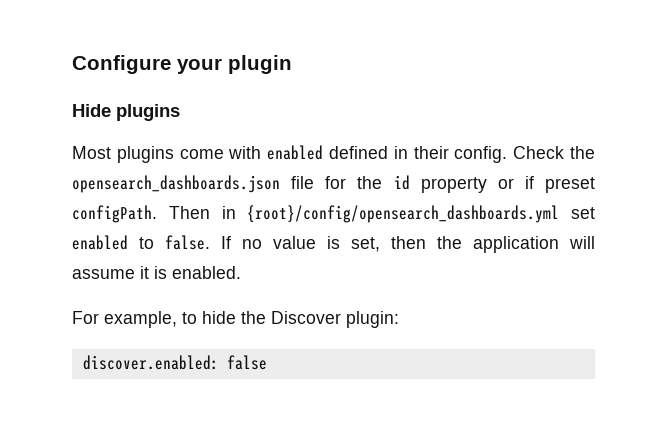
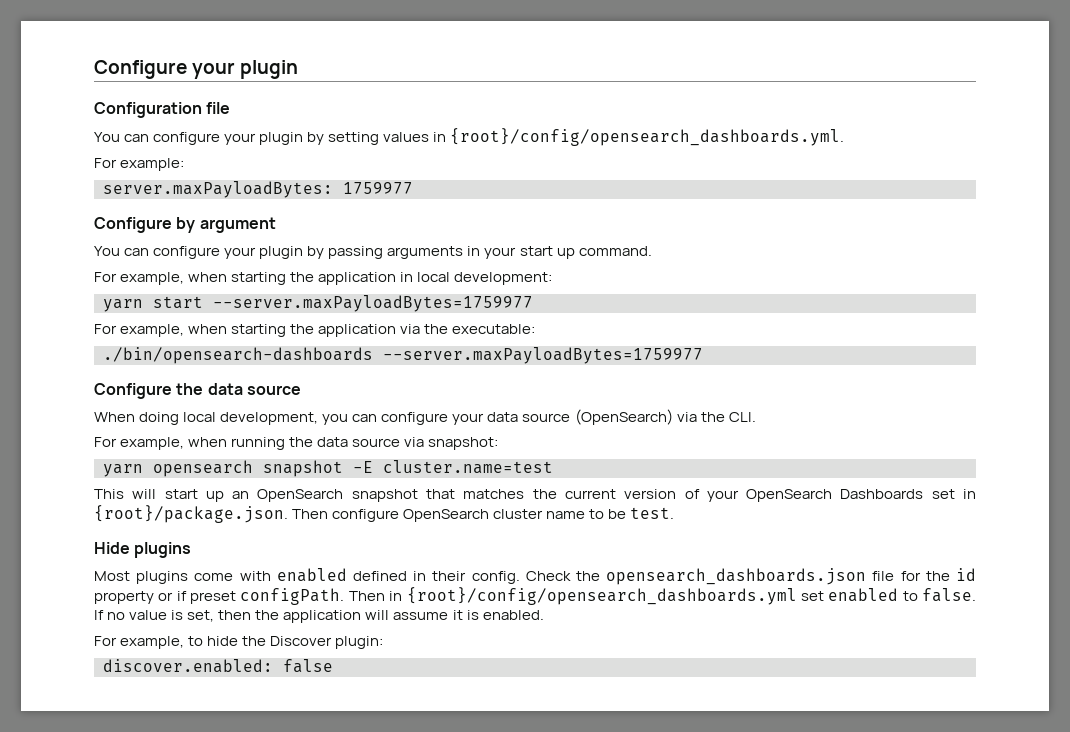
(292, 64) none -> [94,102,231,118] [94,128,845,146] [94,158,185,171] [103,181,413,198] [94,217,276,233] [94,246,652,259] [94,272,553,285] [103,295,533,312] [94,324,536,337] [103,347,703,364] [94,383,301,399] [94,409,756,425] [94,437,499,450] [103,460,553,477] [94,489,976,502] [94,505,675,523] // Configuration file // You can configure your plugin by setting values in {root}/config/opensearch_dashboards.yml. // For example: // server.maxPayloadBytes: 1759977 // Configure by argument // You can configure your plugin by passing arguments in your start up command. // For example, when starting the application in local development: // yarn start --server.maxPayloadBytes=1759977 // For example, when starting the application via the executable: // ./bin/opensearch-dashboards --server.maxPayloadBytes=1759977 // Configure the data source // When doing local development, you can configure your data source (OpenSearch) via the CLI. // For example, when running the data source via snapshot: // yarn opensearch snapshot -E cluster.name=test // This will start up an OpenSearch snapshot that matches the current version of your OpenSearch Dashboards set in {root}/package.json. Then configure OpenSearch cluster name to be test.

